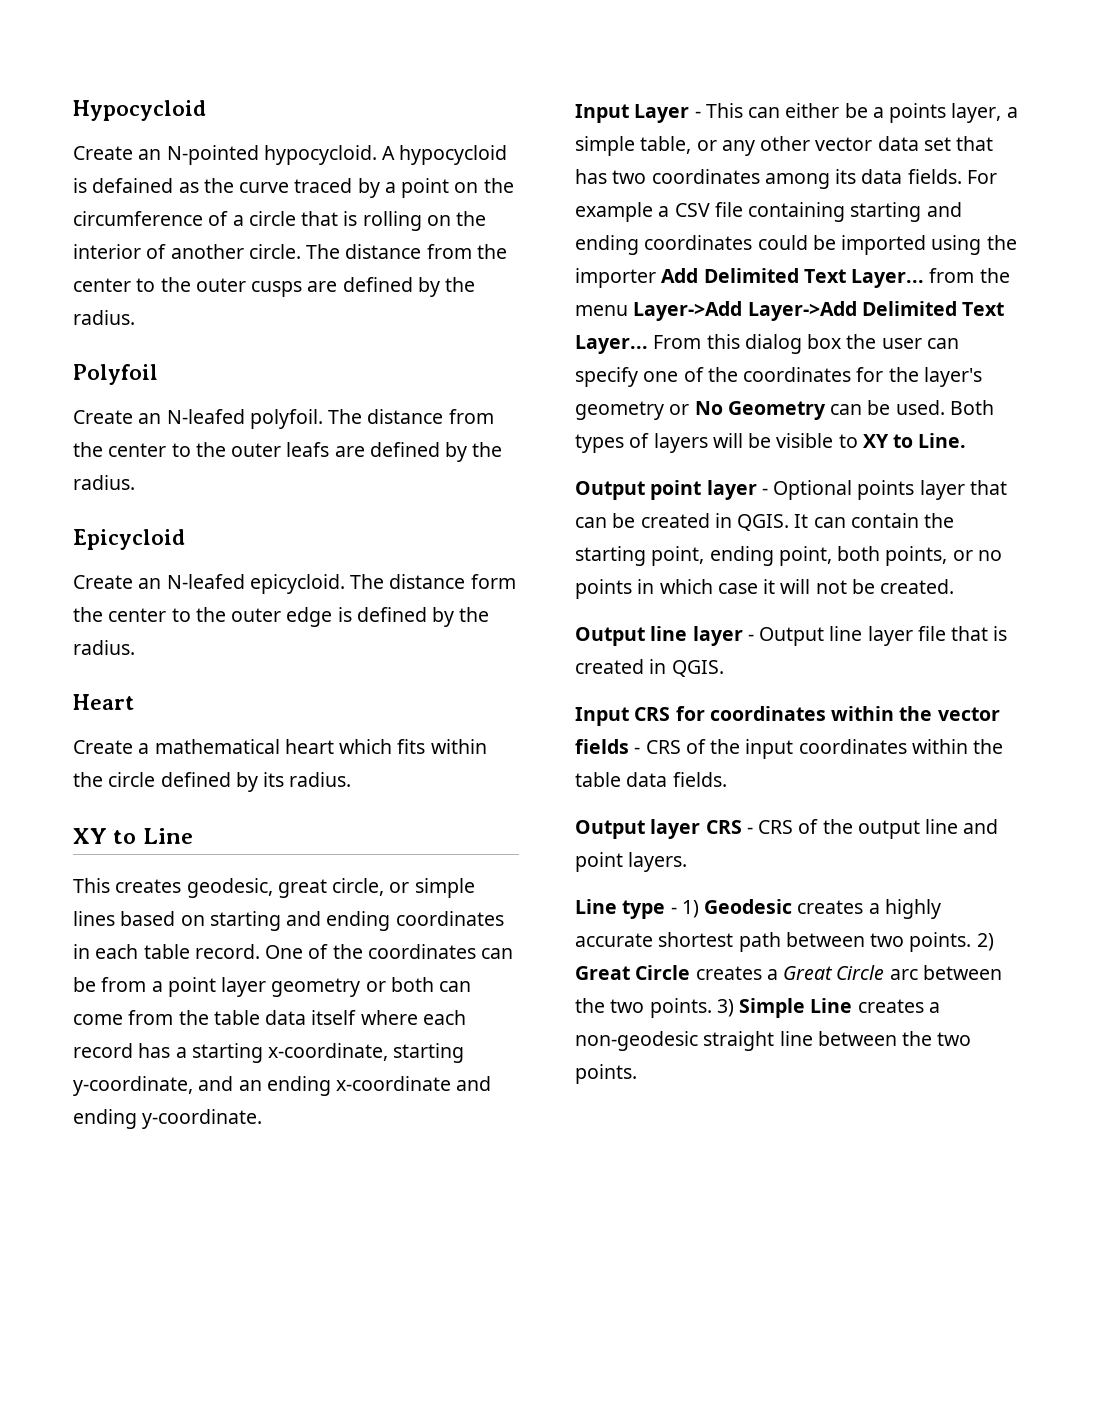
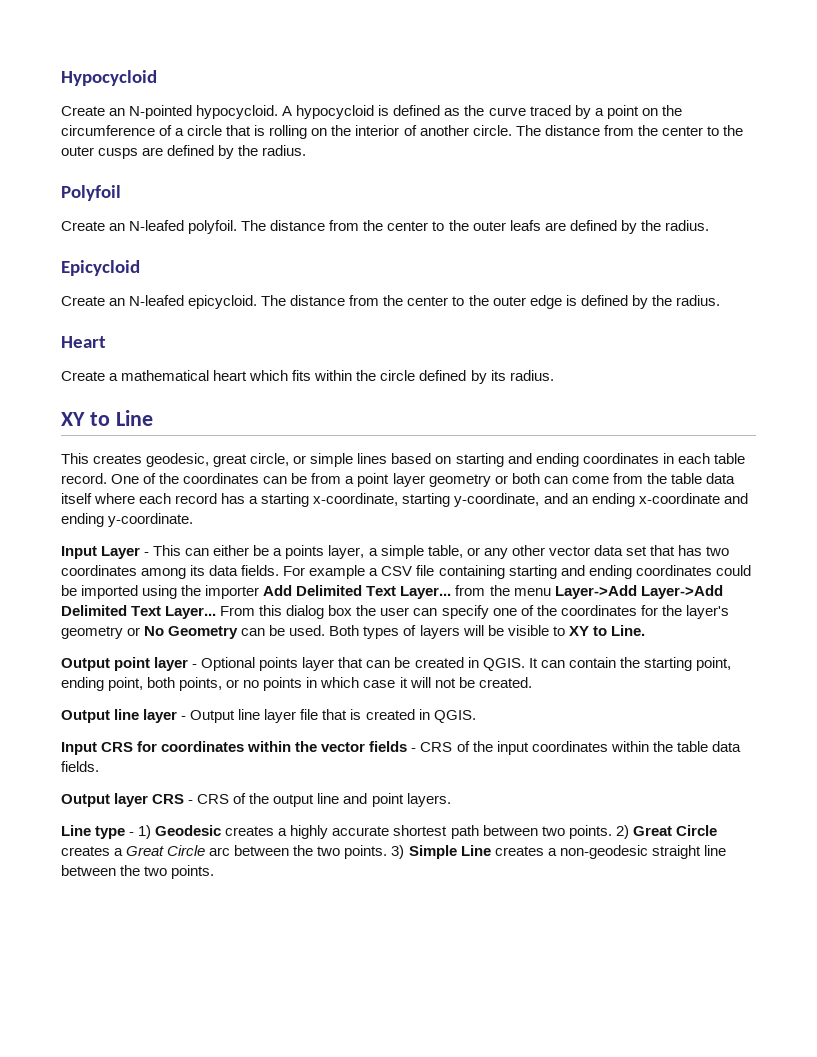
[92,178,174,193] defained -> [393,105,441,116] defined
[470,574,516,589] form -> [349,295,380,306] from

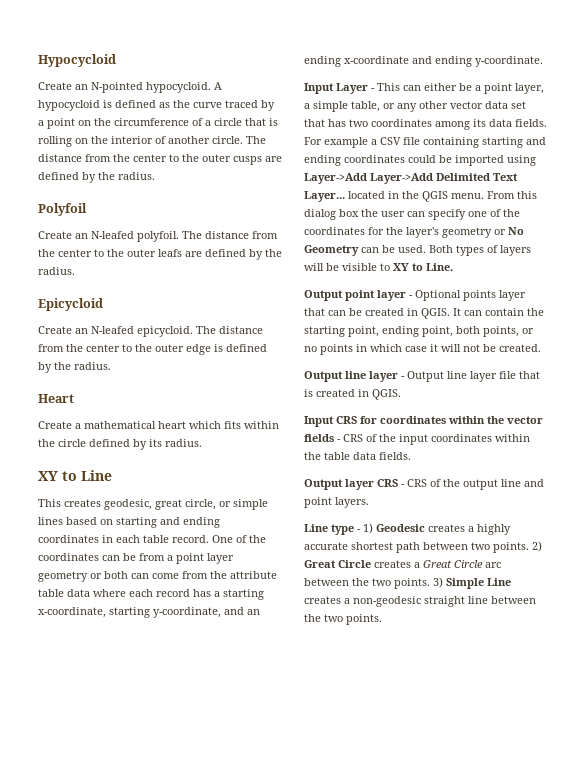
[670,473,735,484] [61,493,92,504] table data itself -> [230,571,277,579] [38,589,90,597] attribute table data
[285,545,325,559] points -> [484,83,512,94] point
[181,585,551,599] the importer Add Delimited Text Layer... from the menu -> (536, 160) none
(217, 612) none -> [348,191,484,202] located in the QGIS menu.

